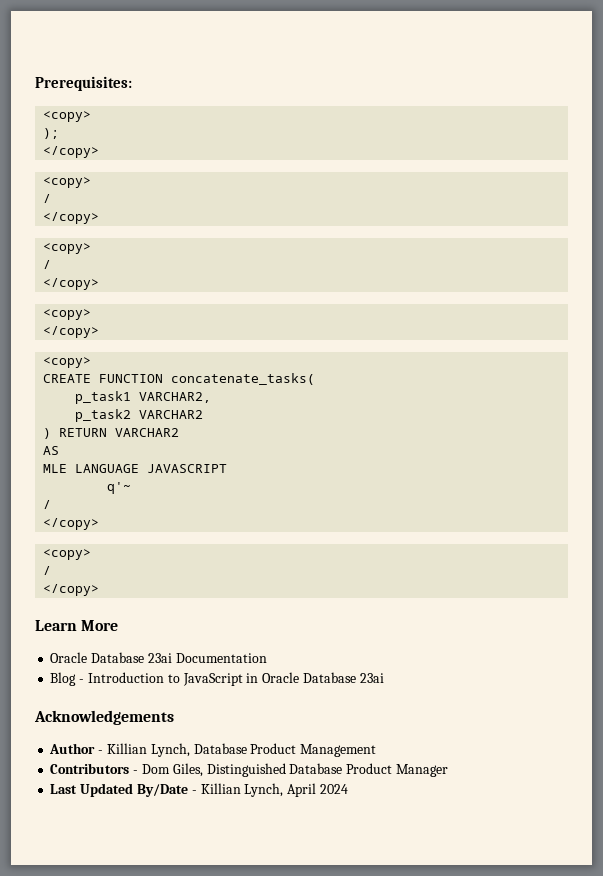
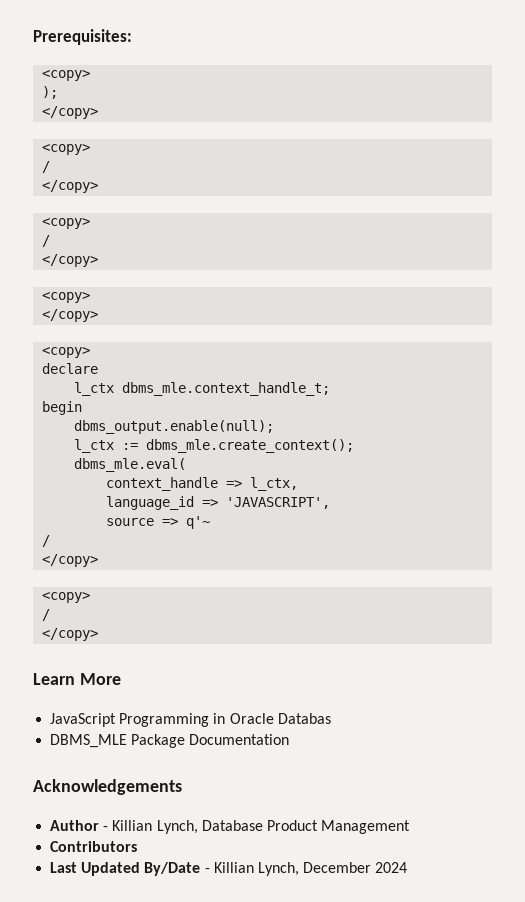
[43,373,316,385] [75,391,212,404] [75,409,204,422] [43,428,180,439] [43,446,60,455] [43,464,228,473] CREATE FUNCTION concatenate_tasks( // p_task1 VARCHAR2, // p_task2 VARCHAR2 // ) RETURN VARCHAR2 // AS // MLE LANGUAGE JAVASCRIPT // -> [42,363,99,374] [74,382,331,396] [42,401,83,415] [74,420,275,434] [74,439,355,453] [74,458,187,472] [106,477,299,491] [106,496,331,510] [106,518,179,526] declare // l_ctx dbms_mle.context_handle_t; // begin // dbms_output.enable(null); // l_ctx := dbms_mle.create_context(); // dbms_mle.eval( // context_handle => l_ctx, // language_id => 'JAVASCRIPT', // source =>
[50,652,267,663] [50,672,384,686] Oracle Database 23ai Documentation // Blog - Introduction to JavaScript in Oracle Database 23ai -> [50,713,331,727] [50,734,290,748] JavaScript Programming in Oracle Databas // DBMS_MLE Package Documentation
[133,763,448,777] - Dom Giles, Distinguished Database Product Manager -> (138, 846) none
[287,783,317,797] April -> [303,862,372,873] December

